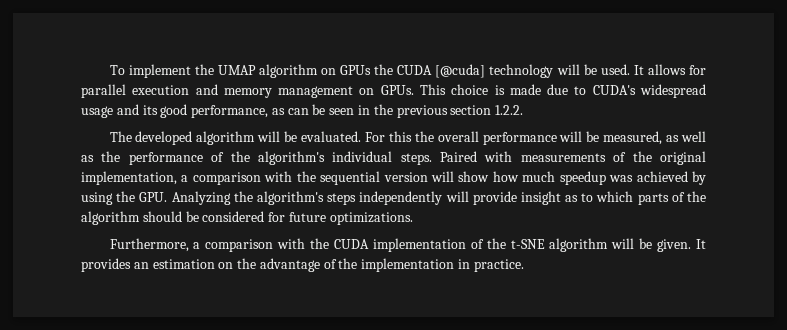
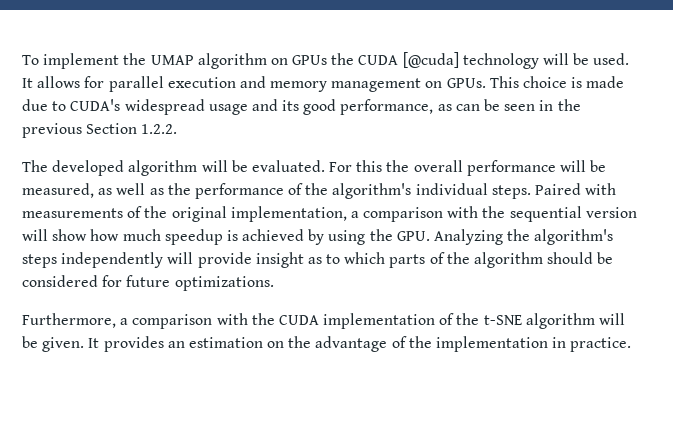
[450,105,492,115] section -> [86,123,138,134] Section
[609,175,634,182] was -> [226,230,238,241] is

